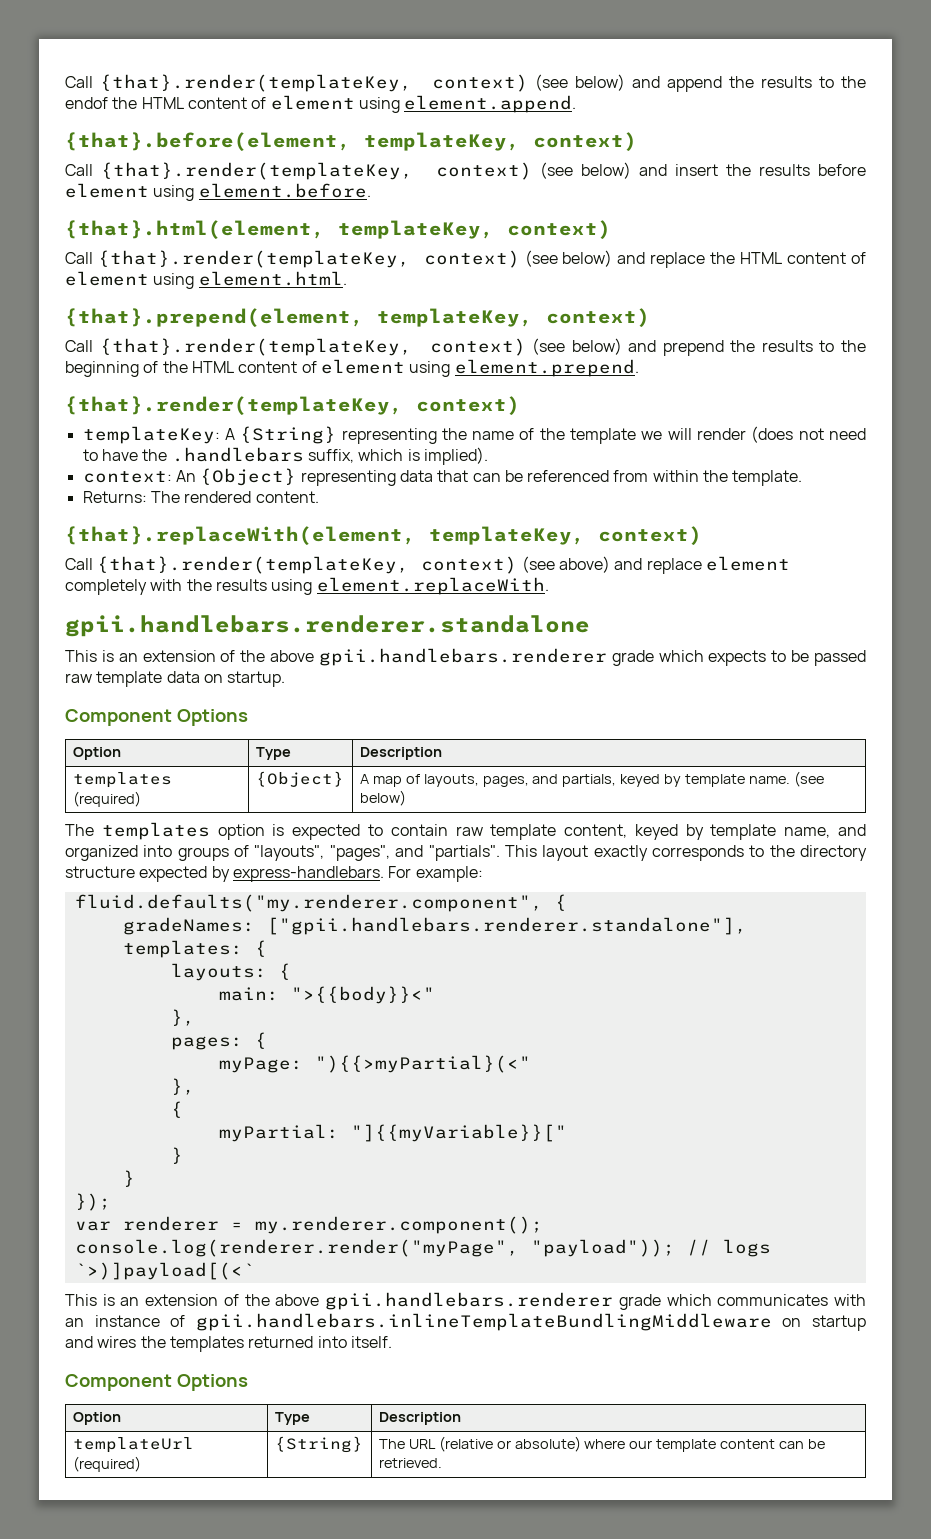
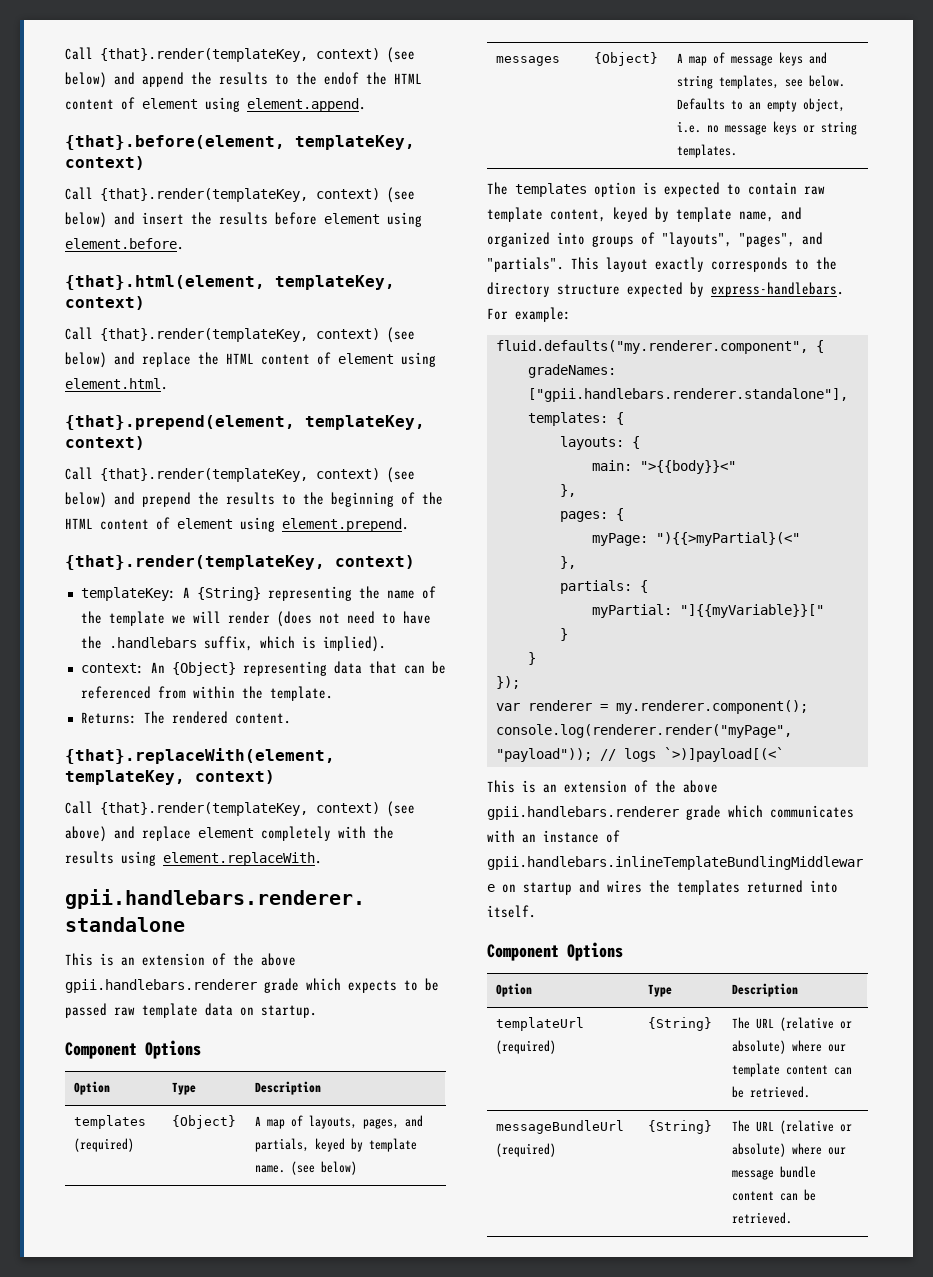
(406, 798) none -> [496,56,561,66] [594,52,659,66] [677,52,828,66] [677,75,846,89] [677,98,846,112] [677,121,858,135] [677,144,738,158] // messages | {Object} | A map of message keys and string templates, see below. Defaults to an empty object, i.e. no message keys or string templates.
(195, 1086) none -> [559,580,632,594] partials:
(442, 1463) none -> [496,1120,625,1134] [496,1143,557,1157] [648,1120,713,1134] [732,1120,853,1134] [732,1143,847,1157] [732,1166,817,1180] [732,1189,817,1201] [732,1212,793,1224] // messageBundleUrl (required) | {String} | The URL (relative or absolute) where our message bundle content can be retrieved.

